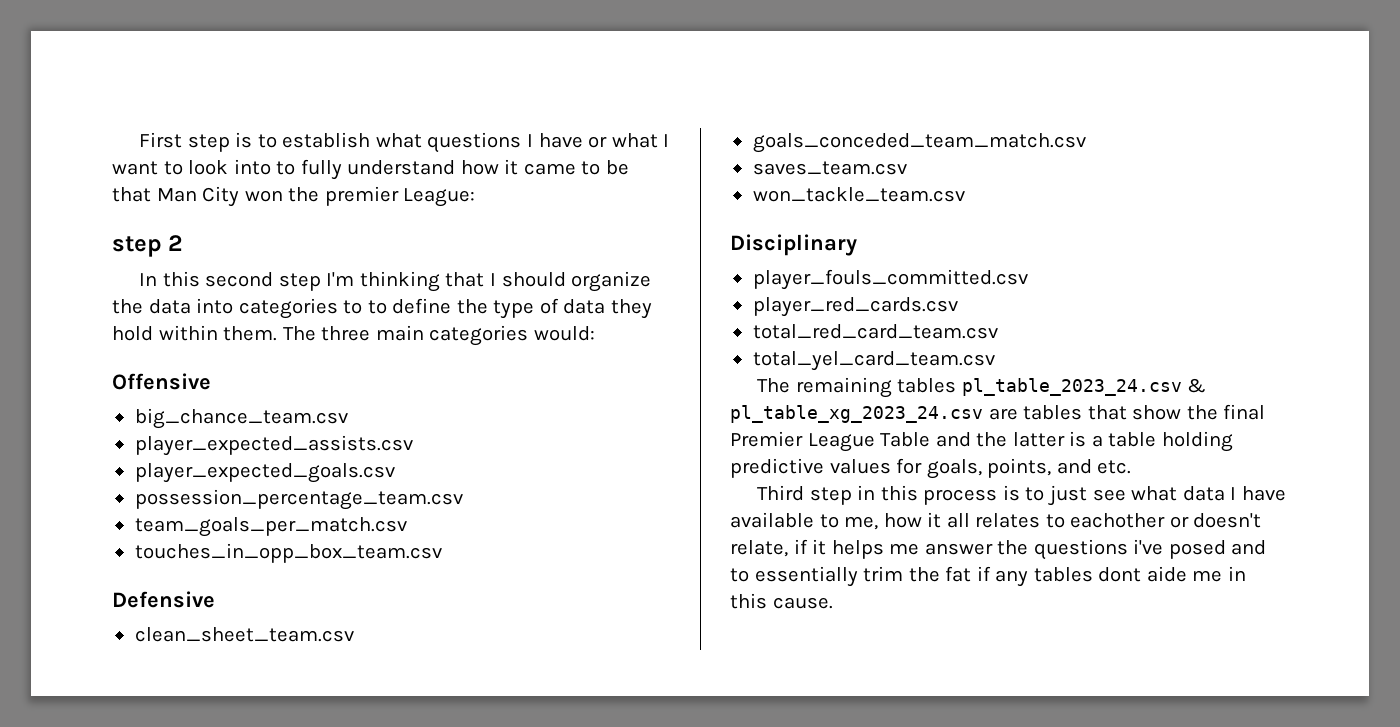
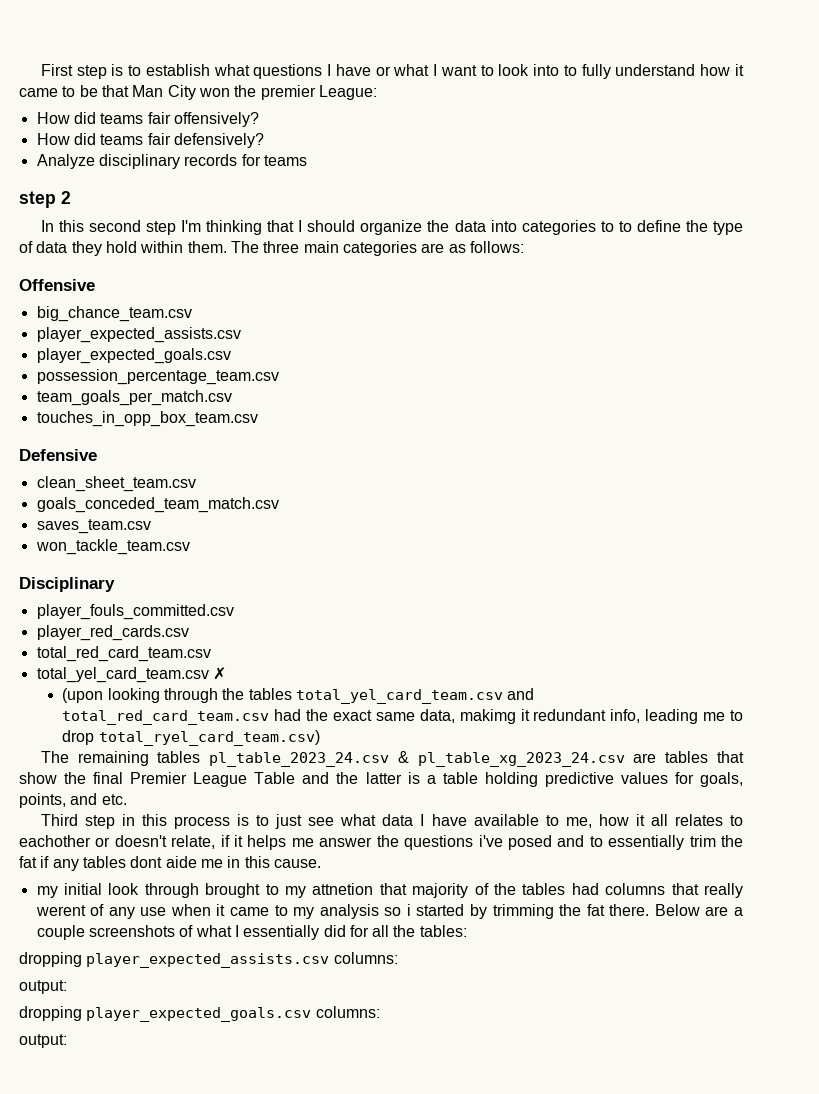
(476, 197) none -> [36,112,259,127] [36,133,264,148] [36,154,307,169] // How did teams fair offensively? // How did teams fair defensively? // Analyze disciplinary records for teams
[533,326,595,341] would: -> [421,241,524,253] are as follows:
(995, 361) none -> [212,667,226,680] [62,688,535,704] [62,709,743,725] [62,730,320,746] ✗ // (upon looking through the tables total_yel_card_team.csv and total_red_card_team.csv had the exact same data, makimg it redundant info, leading me to drop total_ryel_card_team.csv)
(833, 603) none -> [36,883,743,898] [35,904,744,919] [36,925,467,940] [19,952,398,968] [19,980,67,994] [19,1006,380,1022] [19,1034,67,1048] // my initial look through brought to my attnetion that majority of the tables had columns that really werent of any use when it came to my analysis so i started by trimming the fat there. Below are a couple screenshots of what I essentially did for all the tables: // dropping player_expected_assists.csv columns: // output: // dropping player_expected_goals.csv columns: // output:

